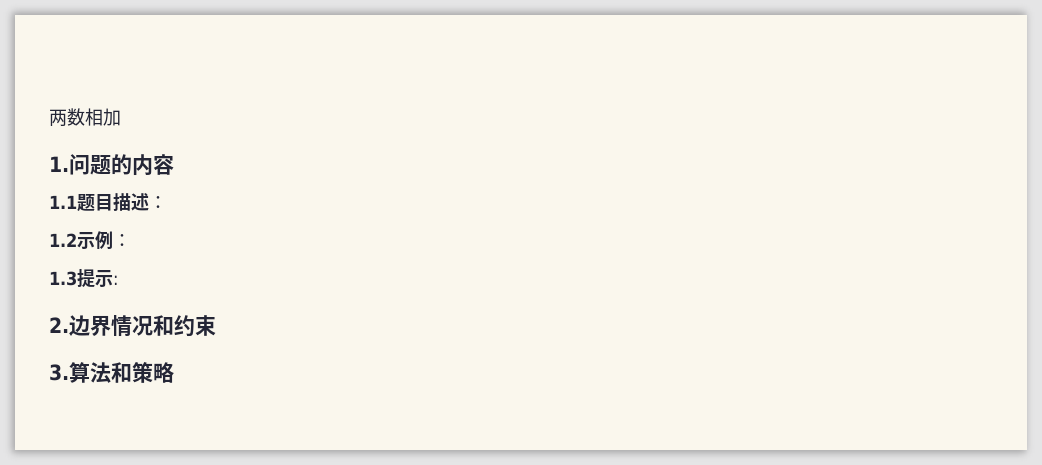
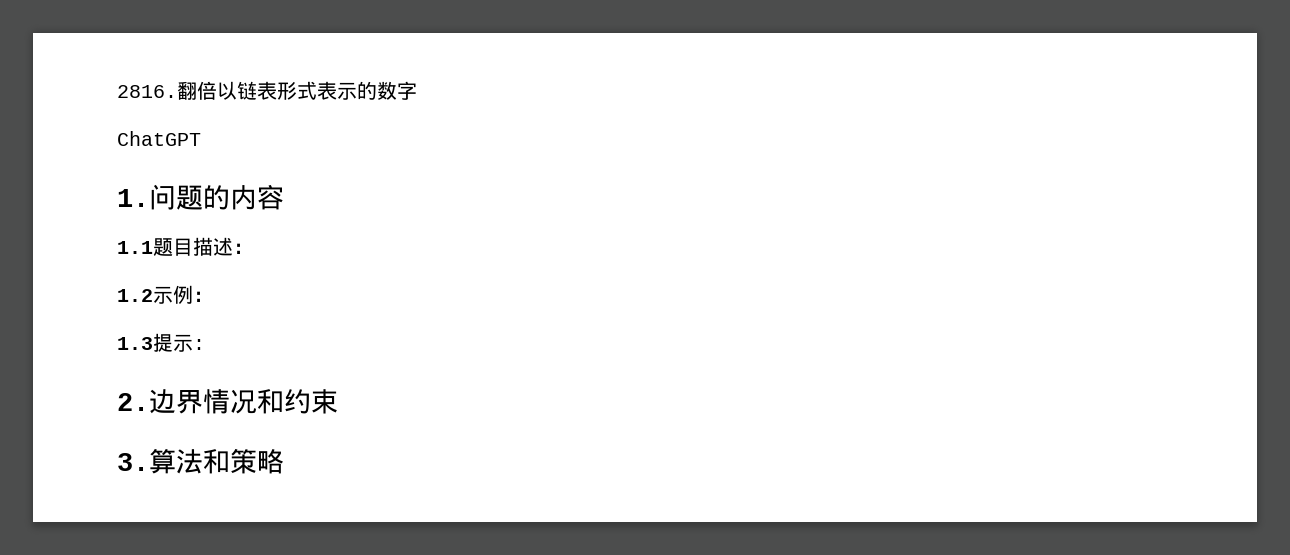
[49,108,121,126] 两数相加 -> [117,81,417,100] [117,131,201,146] 2816.翻倍以链表形式表示的数字 // ChatGPT

